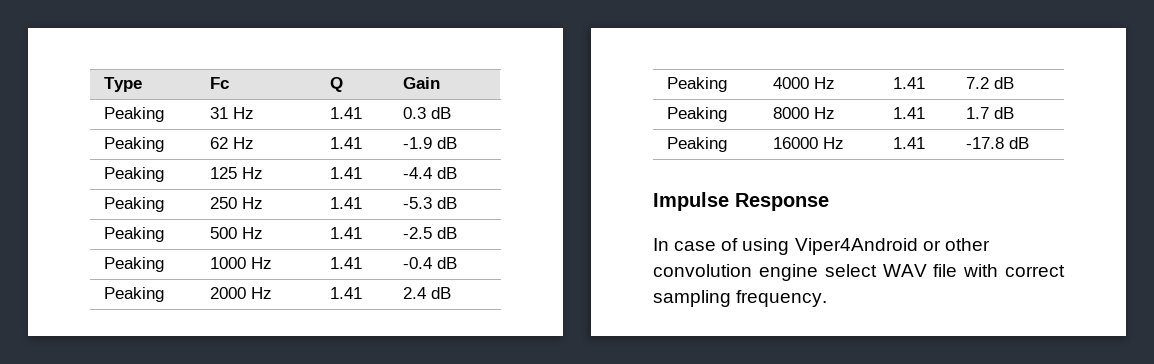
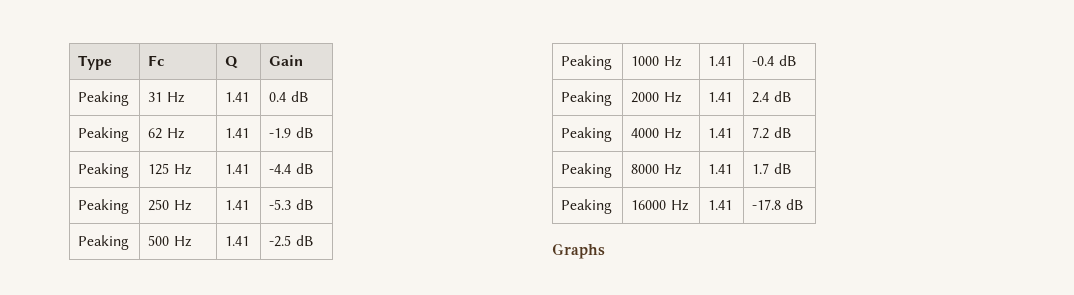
[403,107,427,119] 0.3 -> [269,92,287,102] 0.4
[653,192,829,211] [653,238,990,255] [653,264,1065,281] [653,290,828,307] Impulse Response // In case of using Viper4Android or other convolution engine select WAV file with correct sampling frequency. -> [552,243,605,259] Graphs

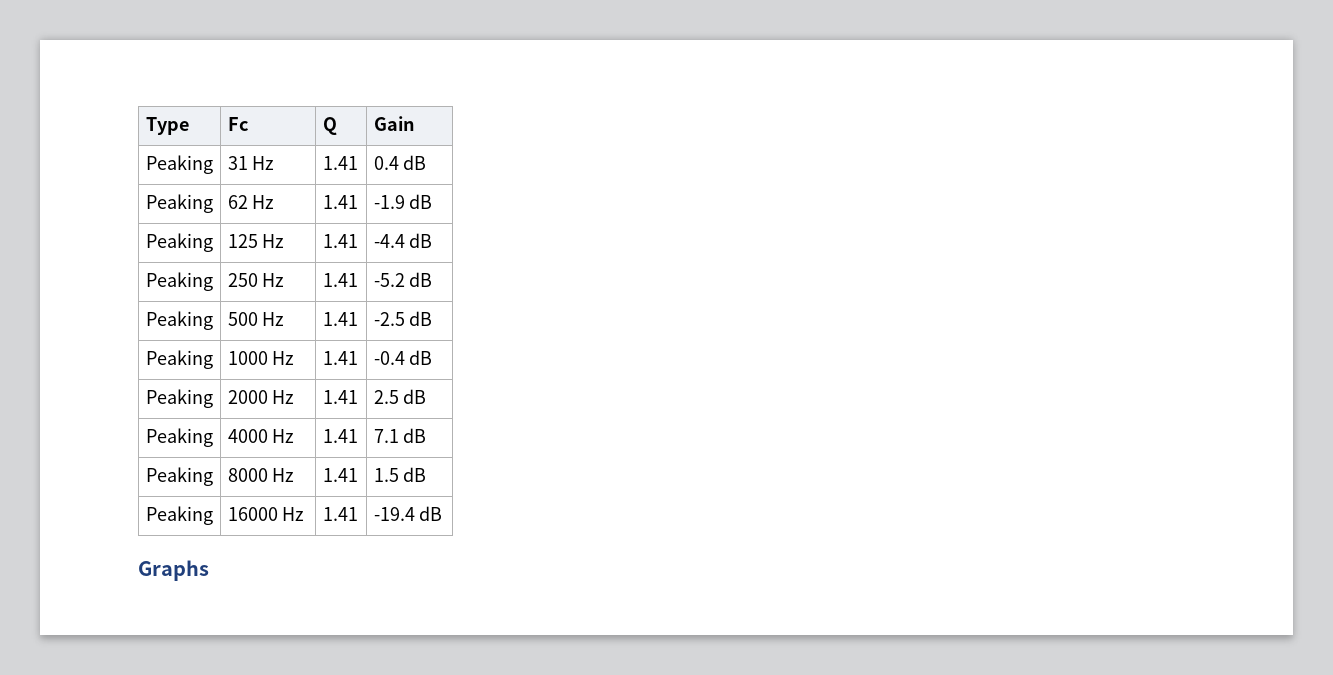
[269,199,292,210] -5.3 -> [373,273,405,287] -5.2
[752,92,770,103] 2.4 -> [373,390,399,404] 2.5
[752,127,770,139] 7.2 -> [373,429,399,443] 7.1
[752,163,770,174] 1.7 -> [373,468,399,482] 1.5
[752,199,782,210] -17.8 -> [373,507,415,521] -19.4

